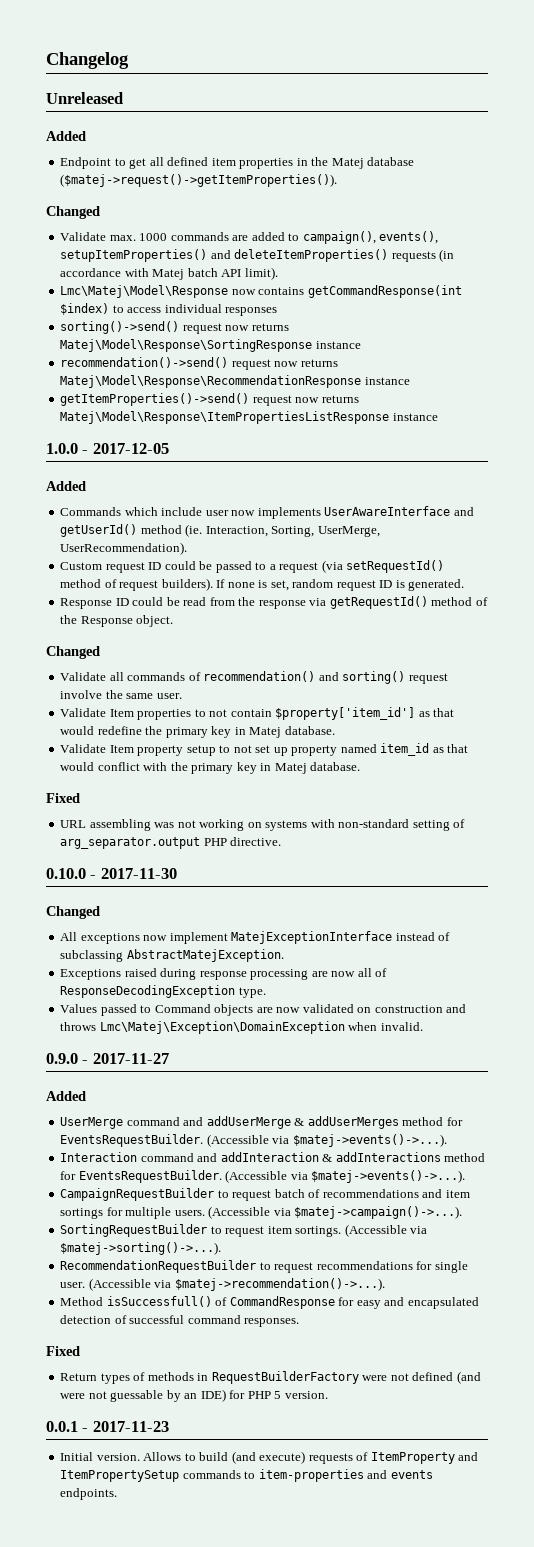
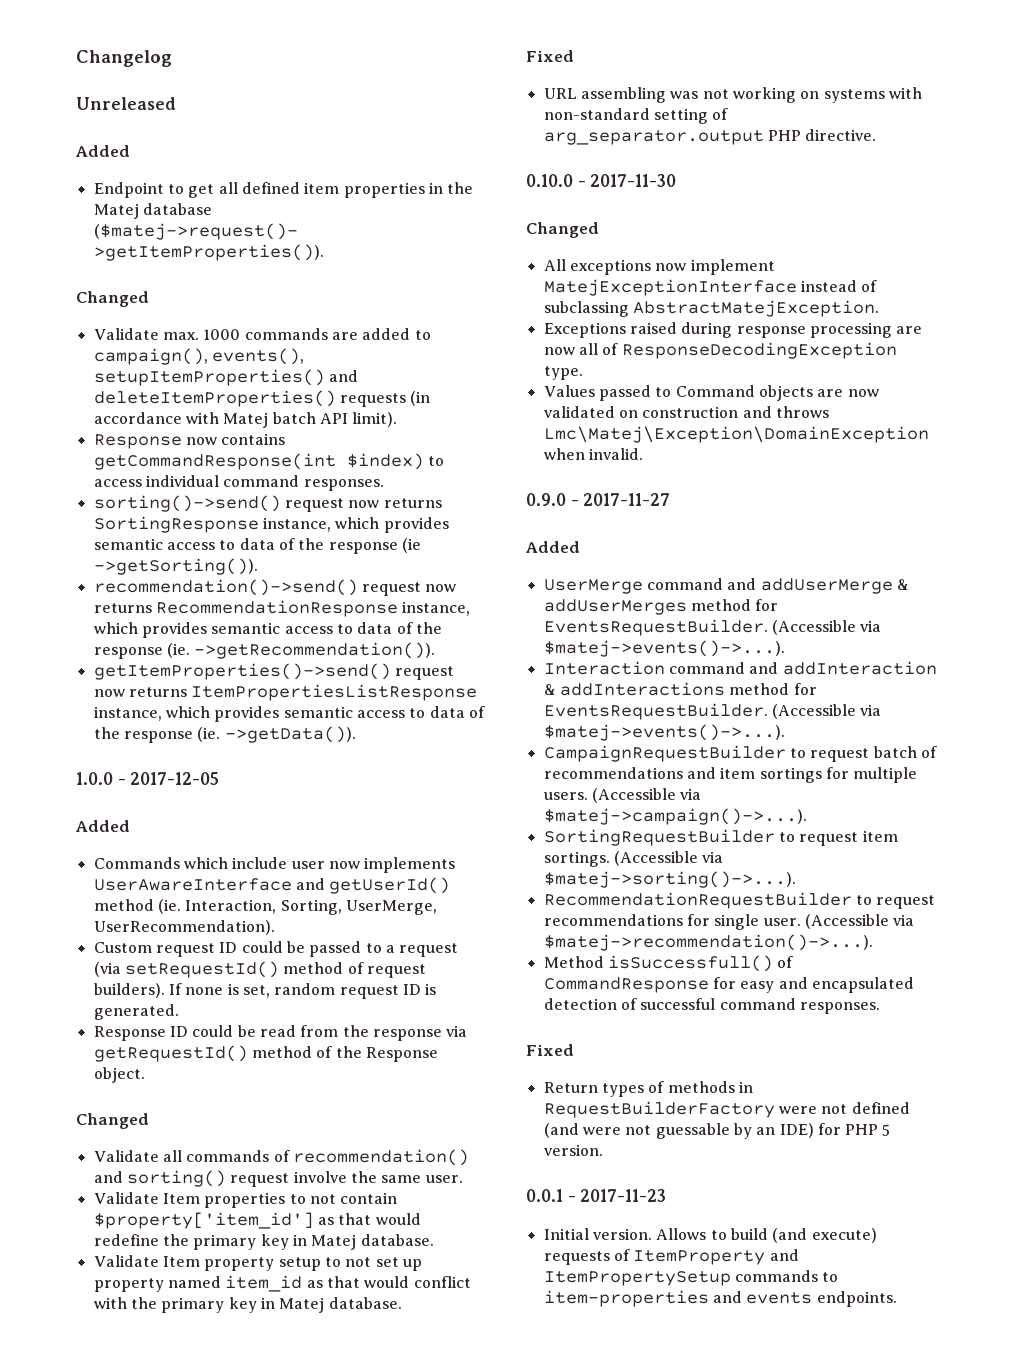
[60,285,229,298] Lmc\Matej\Model\Response -> [93,434,182,449] Response
[225,307,278,316] responses -> [223,475,384,491] command responses.
[60,339,361,352] [60,357,338,370] [60,375,410,388] [60,393,359,406] [60,411,438,424] Matej\Model\Response\SortingResponse instance // recommendation()->send() request now returns Matej\Model\Response\RecommendationResponse instance // getItemProperties()->send() request now returns Matej\Model\Response\ItemPropertiesListResponse instance -> [93,516,449,533] [93,538,421,554] [93,558,258,575] [93,579,457,596] [93,600,471,617] [93,622,442,638] [93,642,436,659] [93,663,454,680] [93,684,478,701] [93,706,485,722] [93,726,356,743] SortingResponse instance, which provides semantic access to data of the response (ie ->getSorting()). // recommendation()->send() request now returns RecommendationResponse instance, which provides semantic access to data of the response (ie. ->getRecommendation()). // getItemProperties()->send() request now returns ItemPropertiesListResponse instance, which provides semantic access to data of the response (ie. ->getData()).

